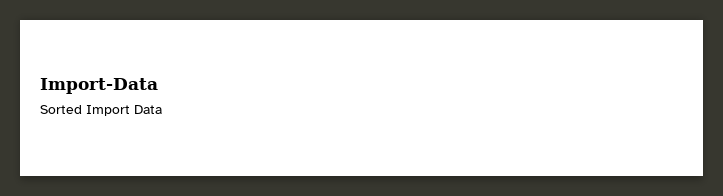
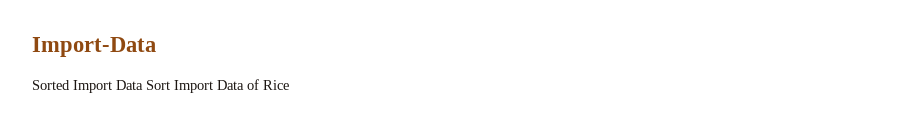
(162, 109) none -> [146,79,289,93] Sort Import Data of Rice

